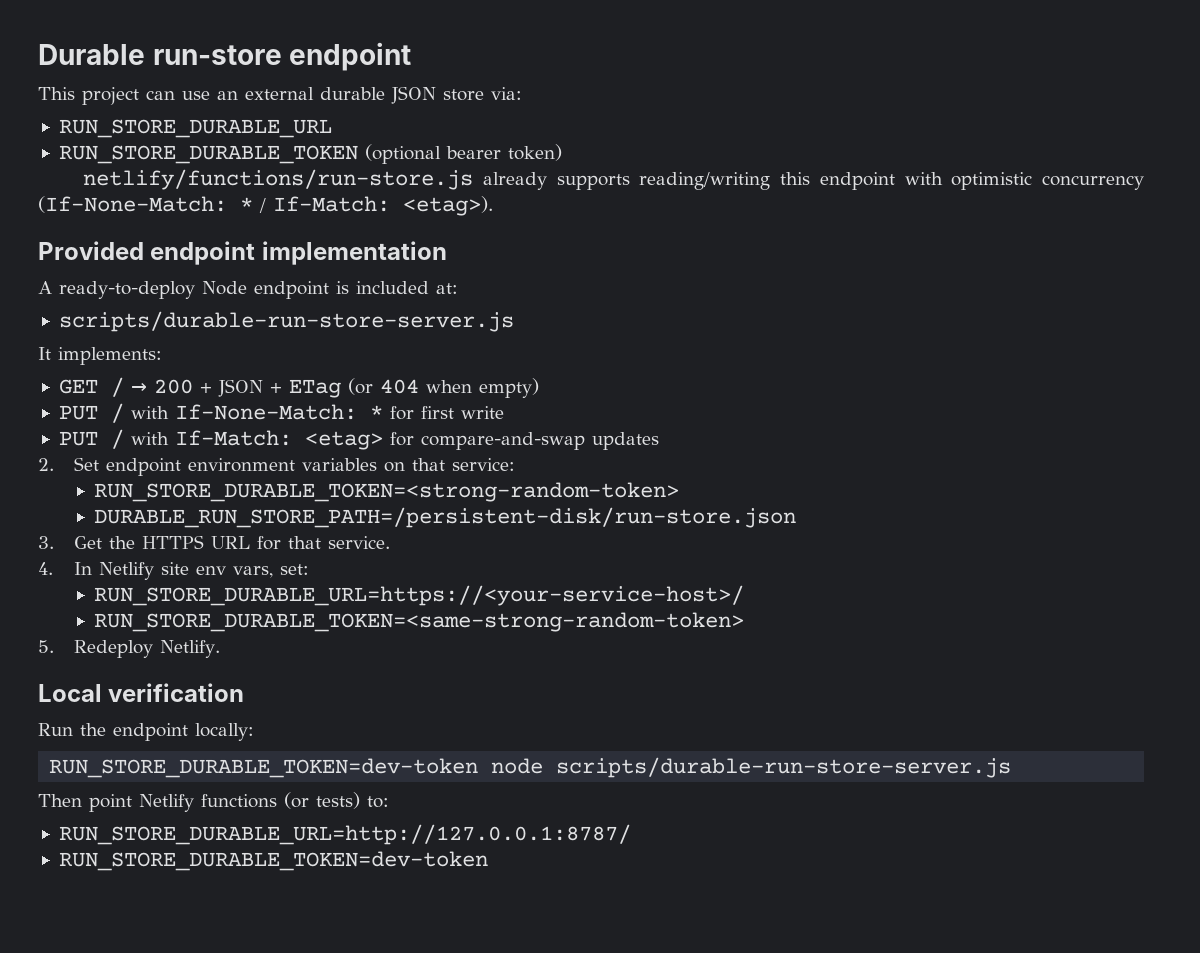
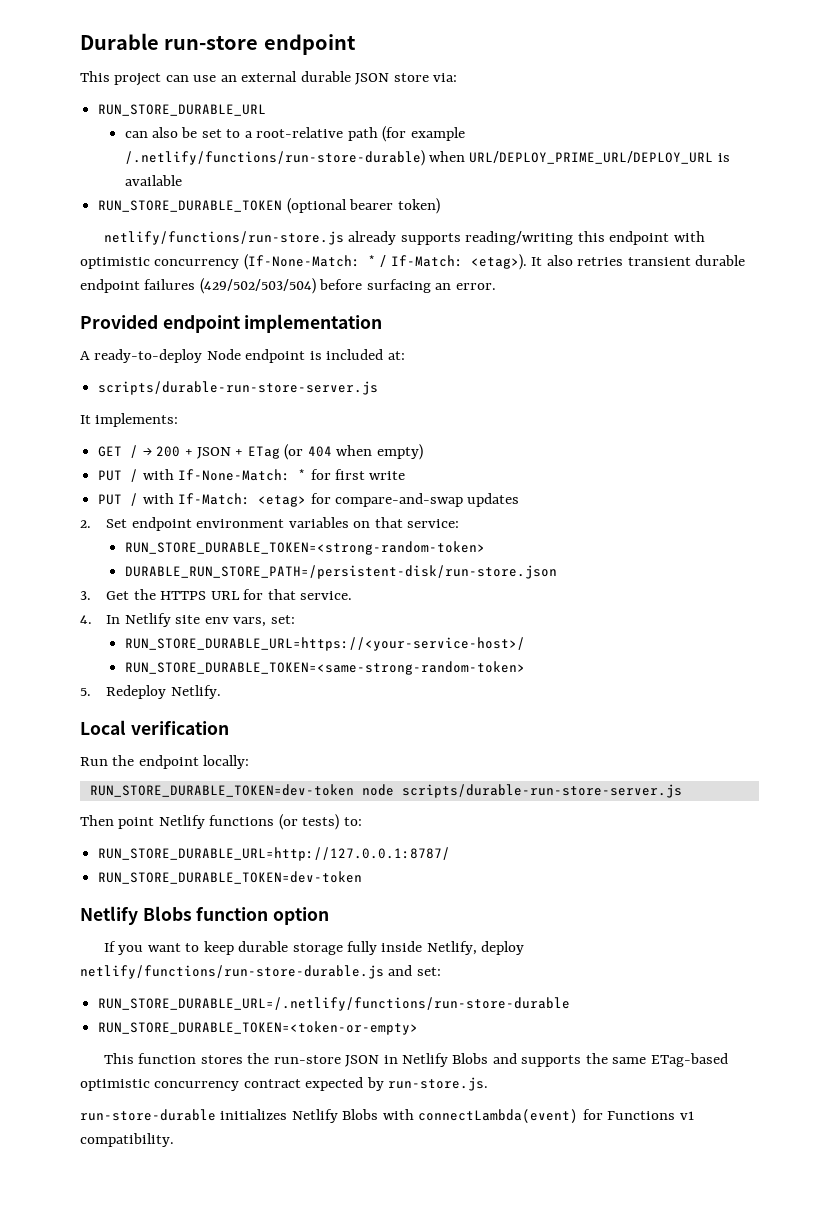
(332, 128) none -> [124,126,465,142] [124,150,730,166] [124,175,182,186] // can also be set to a root-relative path (for example /.netlify/functions/run-store-durable) when URL/DEPLOY_PRIME_URL/DEPLOY_URL is available
(493, 206) none -> [531,255,746,266] [80,278,496,294] It also retries transient durable endpoint failures (429/502/503/504) before surfacing an error.
(488, 861) none -> [80,906,330,925] [103,941,525,955] [80,965,441,979] [98,997,571,1011] [98,1021,419,1035] [103,1053,728,1067] [80,1077,489,1091] [80,1109,694,1123] [80,1133,174,1147] // Netlify Blobs function option // If you want to keep durable storage fully inside Netlify, deploy netlify/functions/run-store-durable.js and set: // RUN_STORE_DURABLE_URL=/.netlify/functions/run-store-durable // RUN_STORE_DURABLE_TOKEN=<token-or-empty> // This function stores the run-store JSON in Netlify Blobs and supports the same ETag-based optimistic concurrency contract expected by run-store.js. // run-store-durable initializes Netlify Blobs with connectLambda(event) for Functions v1 compatibility.

